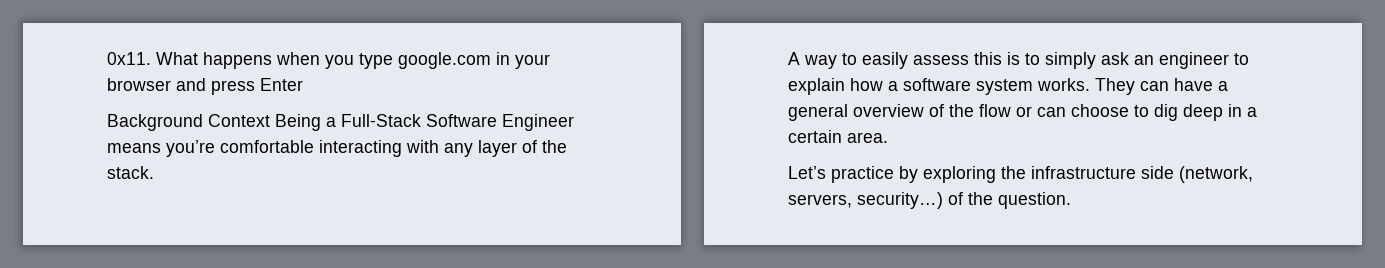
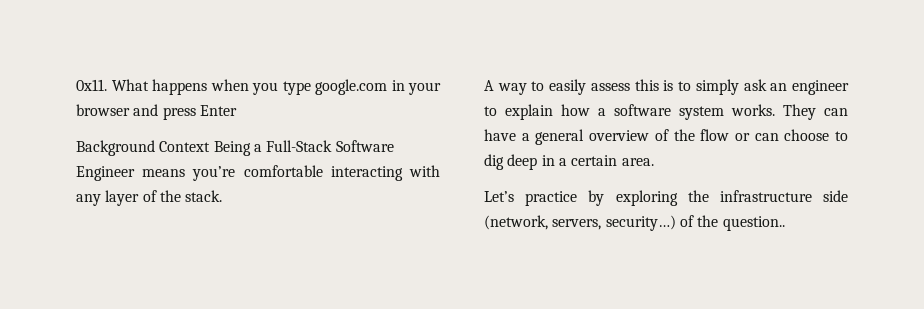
[998,192,1071,209] question. -> [722,216,785,231] question..

